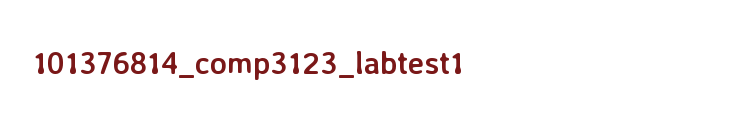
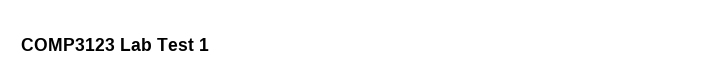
[33,51,464,80] 101376814_comp3123_labtest1 -> [21,38,209,51] COMP3123 Lab Test 1

